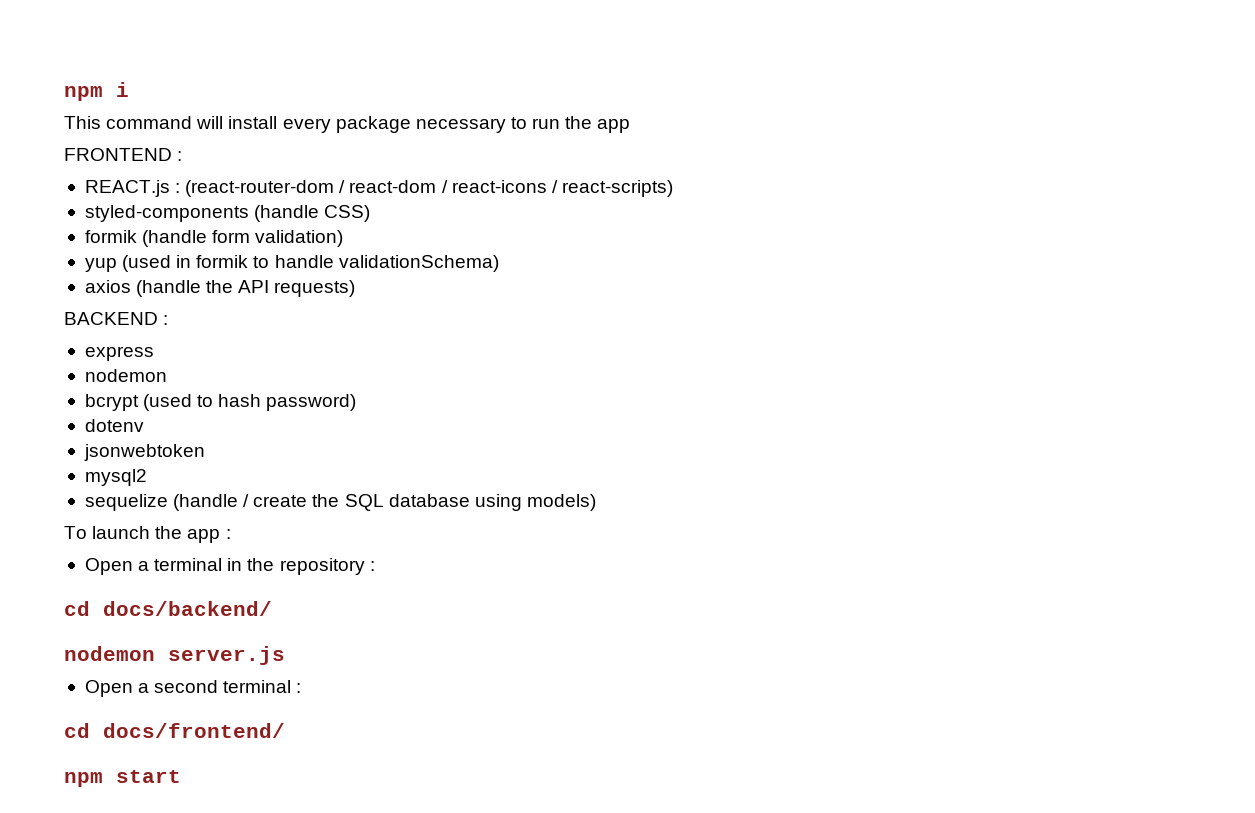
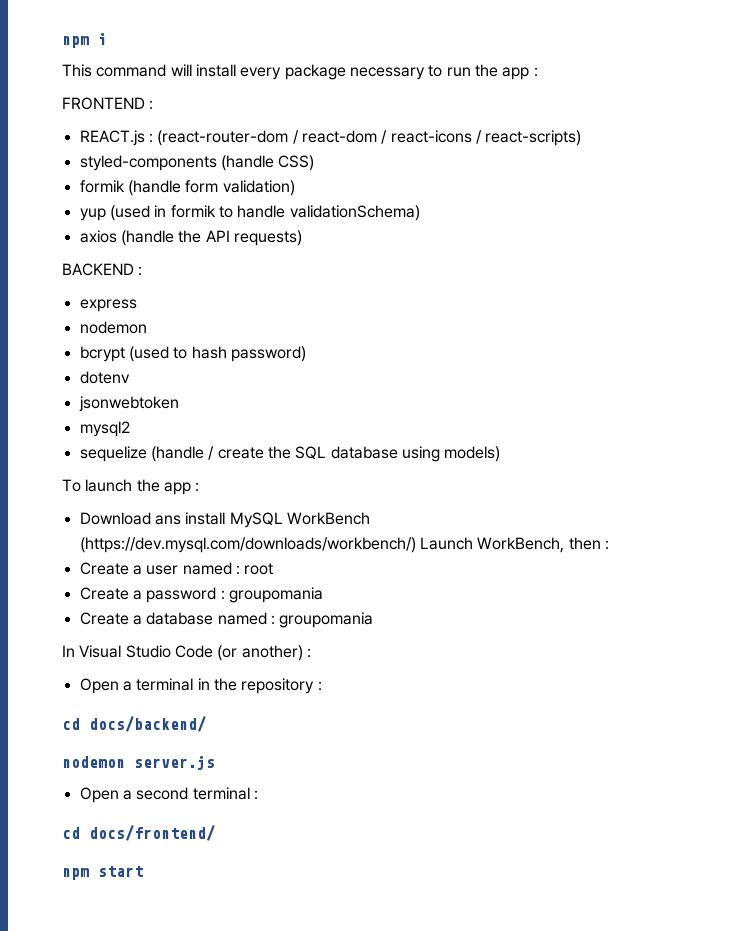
(631, 126) none -> [533,67,538,77] :
(231, 534) none -> [79,512,370,528] [79,537,609,553] [79,562,274,575] [79,587,323,603] [79,612,374,628] [62,645,311,661] // Download ans install MySQL WorkBench (https://dev.mysql.com/downloads/workbench/) Launch WorkBench, then : // Create a user named : root // Create a password : groupomania // Create a database named : groupomania // In Visual Studio Code (or another) :

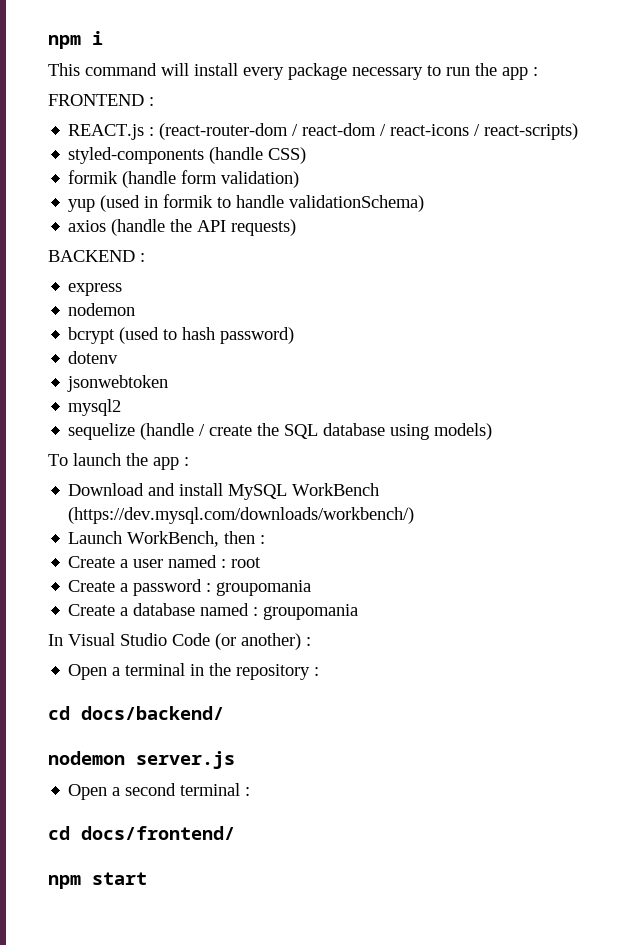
[154,515,181,525] ans -> [148,483,176,496] and
(416, 545) none -> (415, 515) //

